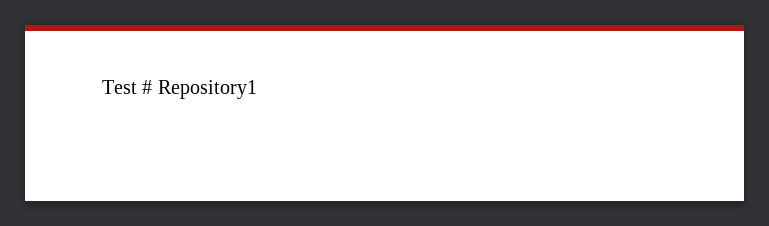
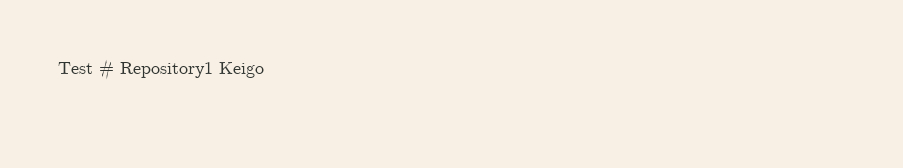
(257, 89) none -> [219,62,264,78] Keigo

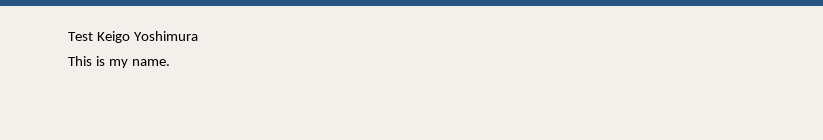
[99,59,264,80] # Repository1 Keigo -> [96,31,198,43] [68,56,170,68] Keigo Yoshimura // This is my name.

